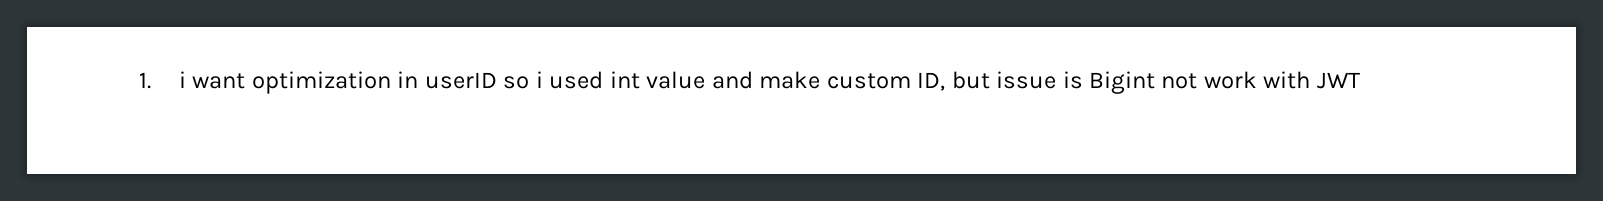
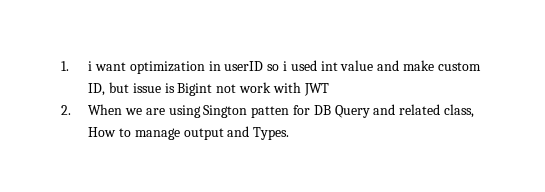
(1360, 80) none -> [61,104,474,118] [88,126,290,140] // 2. When we are using Sington patten for DB Query and related class, How to manage output and Types.

